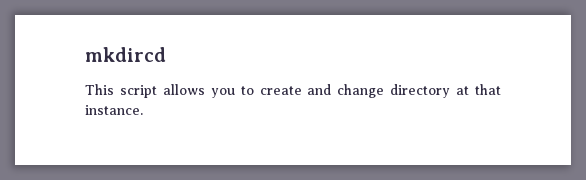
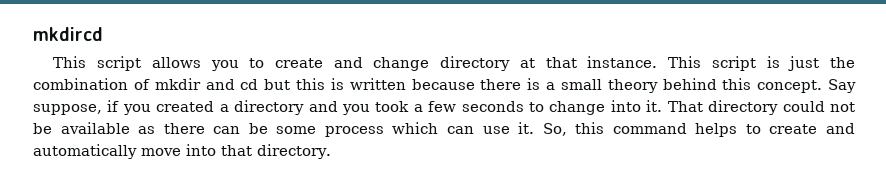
(143, 110) none -> [668,56,856,71] [33,78,857,93] [33,100,856,115] [33,122,855,137] [33,144,331,159] This script is just the combination of mkdir and cd but this is written because there is a small theory behind this concept. Say suppose, if you created a directory and you took a few seconds to change into it. That directory could not be available as there can be some process which can use it. So, this command helps to create and automatically move into that directory.

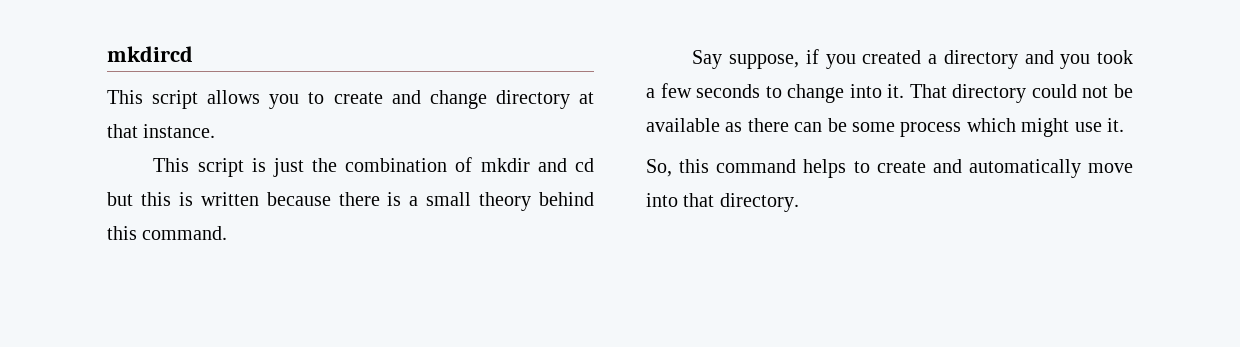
(658, 62) none -> (216, 131) //
[757,80,823,93] concept. -> [142,226,228,240] command. //
[446,126,474,134] can -> [1021,118,1070,137] might
(535, 128) none -> (1124, 125) //

